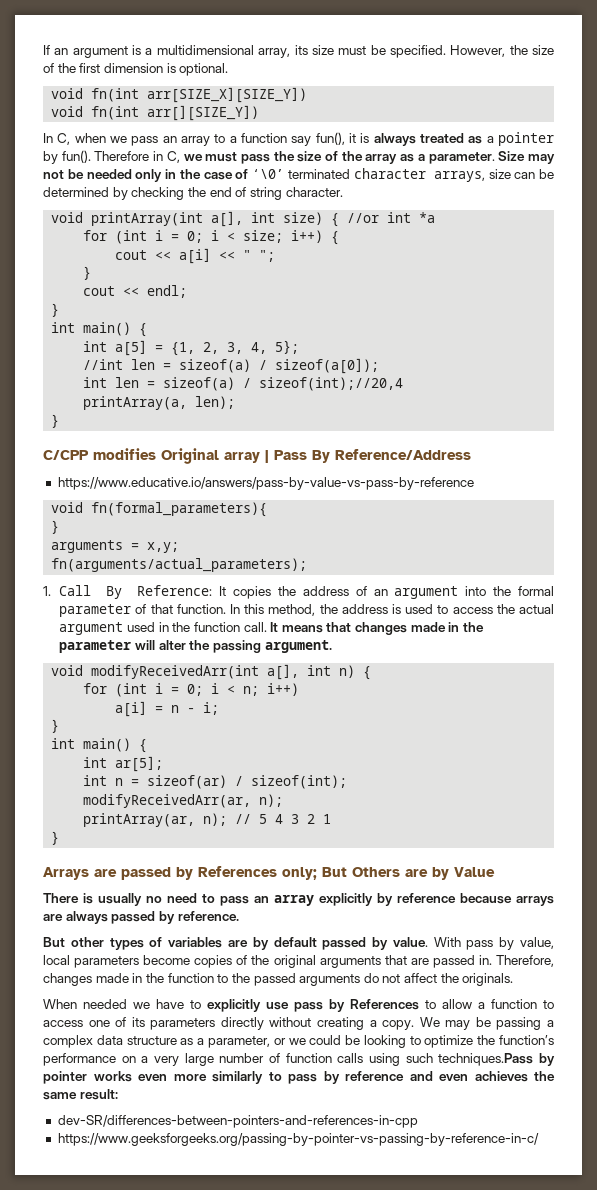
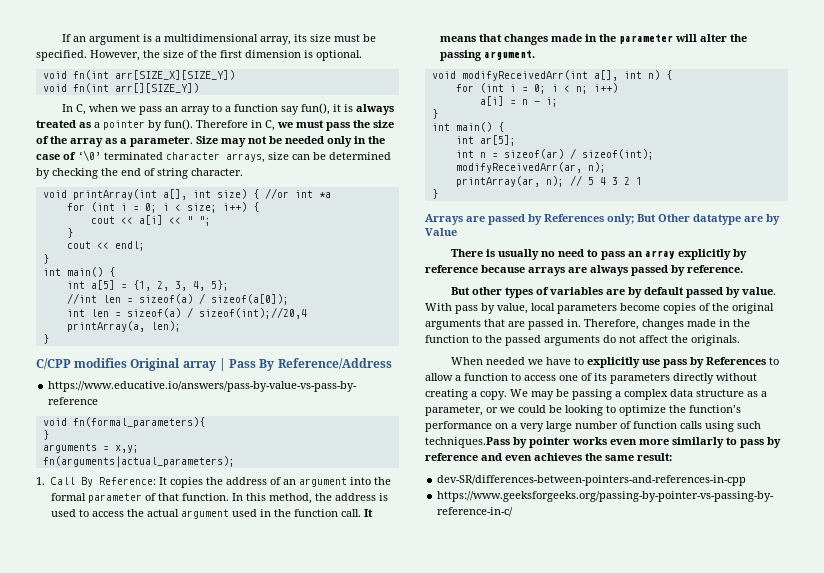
[51,558,308,572] fn(arguments/actual_parameters); -> [42,456,235,467] fn(arguments|actual_parameters);
[352,867,400,877] Others -> [658,214,741,225] Other datatype

